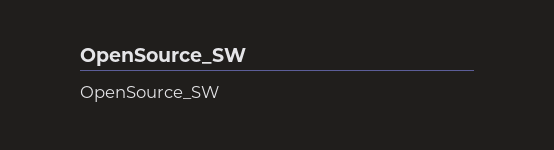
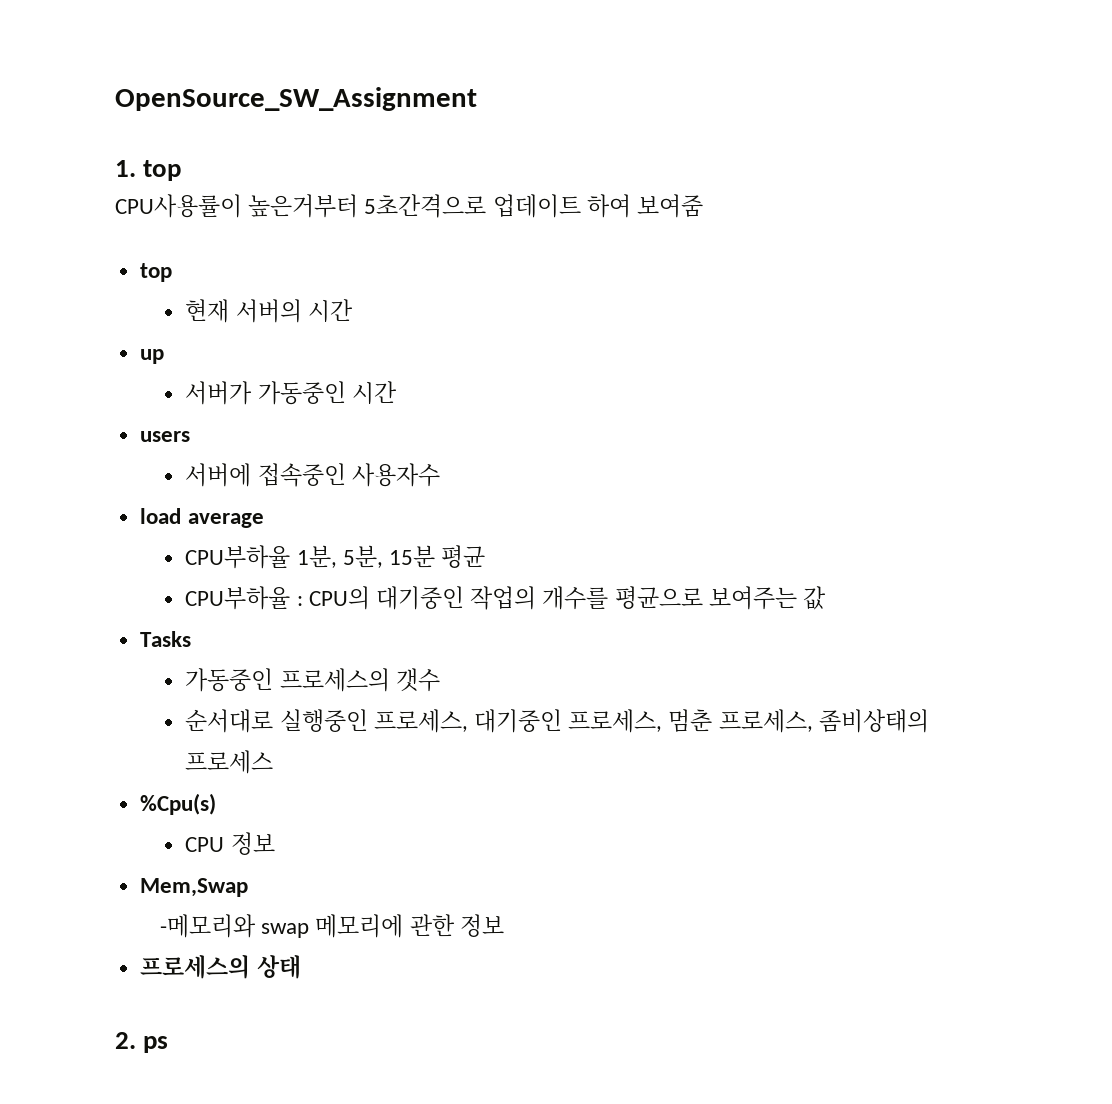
[80,48,246,66] [80,86,219,102] OpenSource_SW // OpenSource_SW -> [115,87,477,111] [115,160,182,181] [115,194,704,218] [140,263,173,282] [185,299,353,323] [140,349,165,364] [185,381,397,405] [140,431,191,442] [185,463,440,487] [140,508,264,528] [185,545,486,569] [185,586,827,610] [140,631,192,647] [185,668,440,692] [185,709,929,733] [185,750,274,774] [140,793,217,815] [185,832,275,855] [140,878,249,897] [160,914,504,938] [140,955,301,979] [115,1032,169,1053] OpenSource_SW_Assignment // 1. top // CPU사용률이 높은거부터 5초간격으로 업데이트 하여 보여줌 // top // 현재 서버의 시간 // up // 서버가 가동중인 시간 // users // 서버에 접속중인 사용자수 // load average // CPU부하율 1분, 5분, 15분 평균 // CPU부하율 : CPU의 대기중인 작업의 개수를 평균으로 보여주는 값 // Tasks // 가동중인 프로세스의 갯수 // 순서대로 실행중인 프로세스, 대기중인 프로세스, 멈춘 프로세스, 좀비상태의 프로세스 // %Cpu(s) // CPU 정보 // Mem,Swap // -메모리와 swap 메모리에 관한 정보 // 프로세스의 상태 // 2. ps

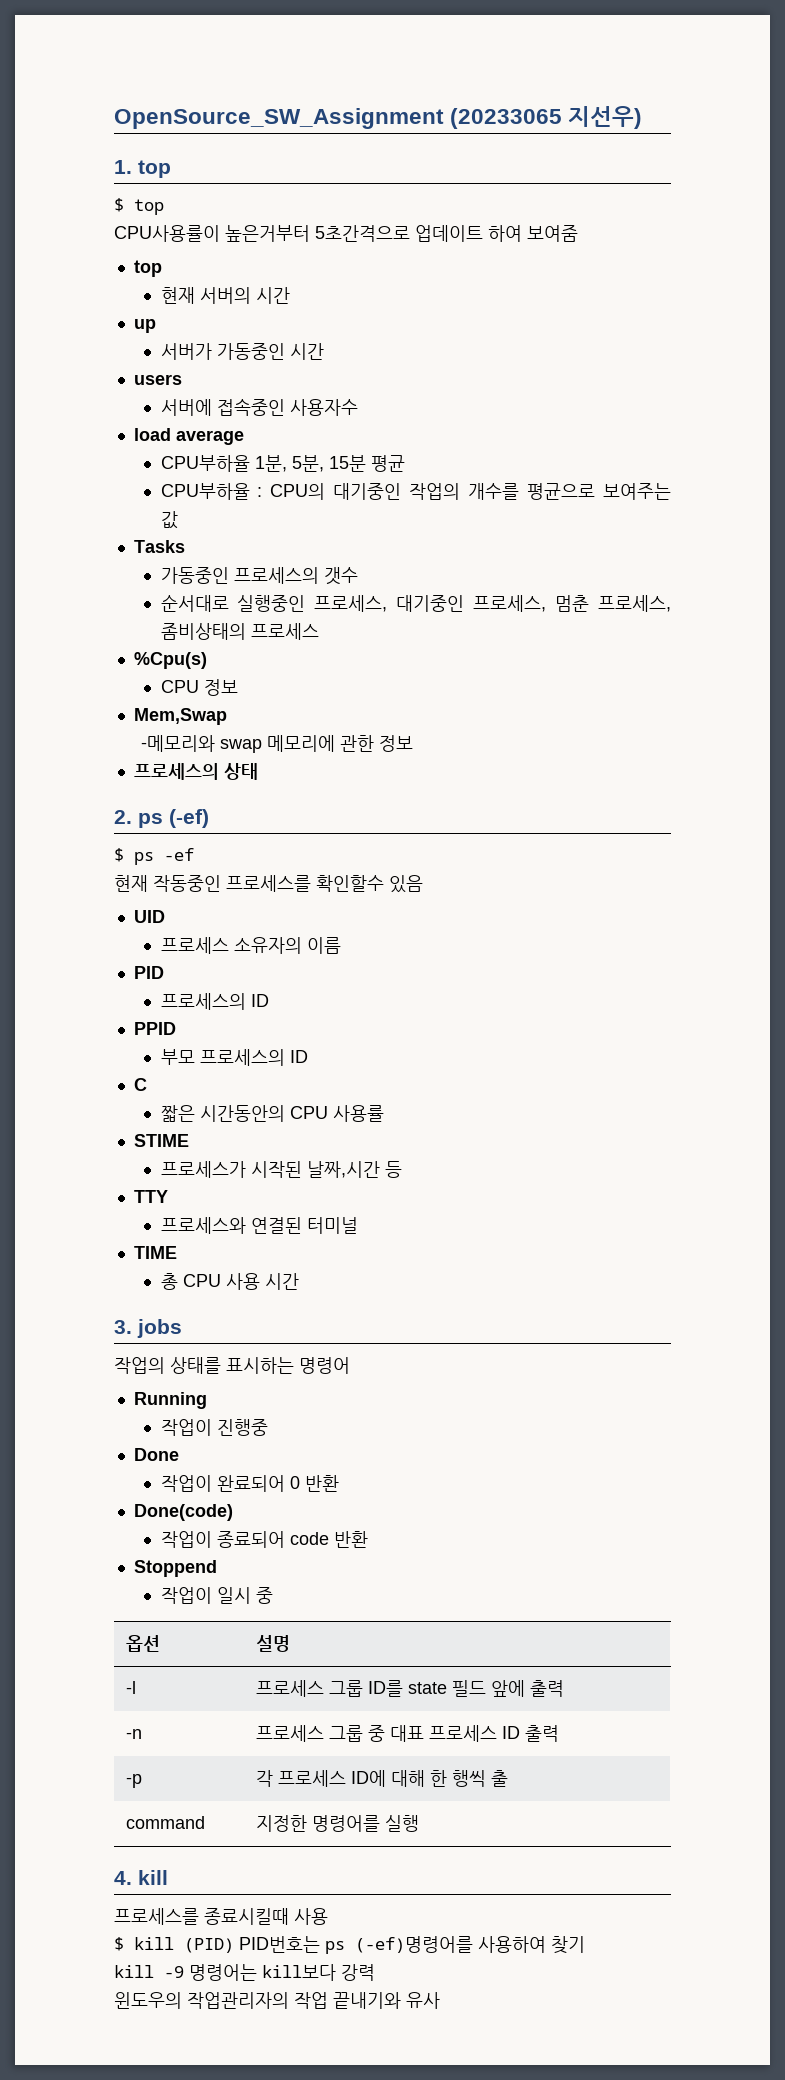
(477, 99) none -> [450,106,643,129] (20233065 지선우)
(182, 170) none -> [114,198,164,215] // $ top
(169, 1044) none -> [169,809,209,828] [114,848,194,865] [114,875,423,893] [133,910,165,923] [160,937,341,954] [133,966,164,979] [160,993,269,1010] [133,1022,176,1035] [160,1049,308,1066] [133,1078,147,1091] [160,1105,384,1122] [133,1134,189,1147] [160,1161,402,1178] [133,1190,168,1203] [160,1217,358,1234] [133,1246,177,1259] [160,1273,299,1290] [114,1319,182,1338] [114,1357,350,1374] [133,1392,207,1409] [160,1419,268,1436] [133,1448,179,1461] [160,1475,339,1492] [133,1504,233,1521] [160,1531,368,1548] [133,1560,217,1577] [160,1587,273,1604] [126,1635,161,1652] [256,1635,291,1652] [126,1681,137,1694] [256,1680,565,1697] [126,1729,143,1739] [256,1725,560,1742] [126,1774,143,1788] [256,1770,509,1787] [126,1816,206,1829] [256,1815,420,1832] [114,1870,168,1885] [114,1908,328,1925] [114,1936,585,1954] [114,1964,375,1981] [114,1992,440,2009] (-ef) // $ ps -ef // 현재 작동중인 프로세스를 확인할수 있음 // UID // 프로세스 소유자의 이름 // PID // 프로세스의 ID // PPID // 부모 프로세스의 ID // C // 짧은 시간동안의 CPU 사용률 // STIME // 프로세스가 시작된 날짜,시간 등 // TTY // 프로세스와 연결된 터미널 // TIME // 총 CPU 사용 시간 // 3. jobs // 작업의 상태를 표시하는 명령어 // Running // 작업이 진행중 // Done // 작업이 완료되어 0 반환 // Done(code) // 작업이 종료되어 code 반환 // Stoppend // 작업이 일시 중 // 옵션 | 설명 // -l | 프로세스 그룹 ID를 state 필드 앞에 출력 // -n | 프로세스 그룹 중 대표 프로세스 ID 출력 // -p | 각 프로세스 ID에 대해 한 행씩 출 // command | 지정한 명령어를 실행 // 4. kill // 프로세스를 종료시킬때 사용 // $ kill (PID) PID번호는 ps (-ef)명령어를 사용하여 찾기 // kill -9 명령어는 kill보다 강력 // 윈도우의 작업관리자의 작업 끝내기와 유사

